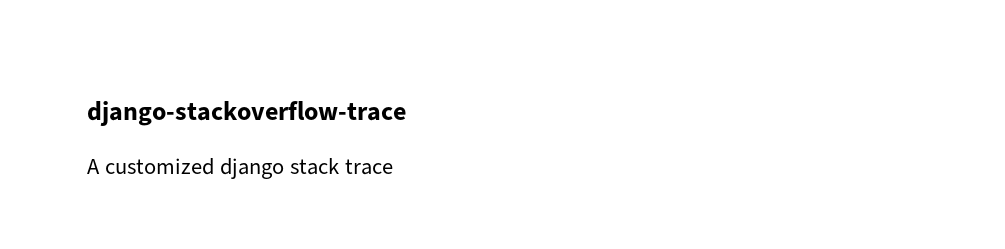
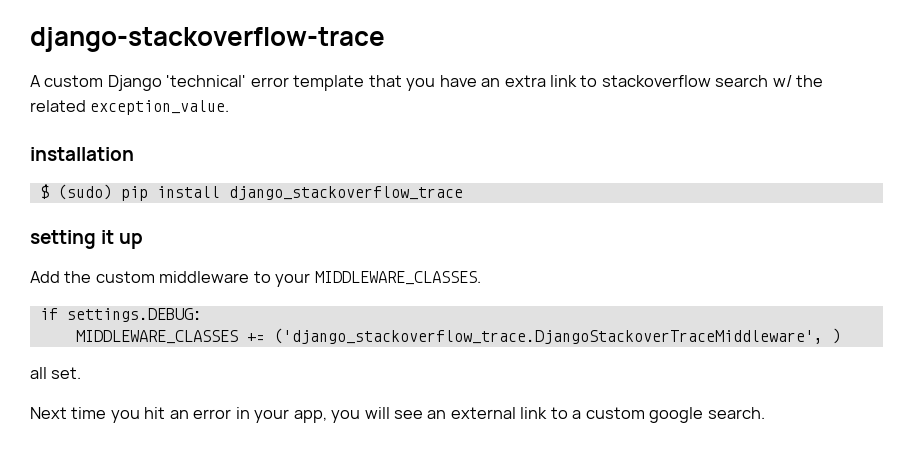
[105,158,394,179] customized django stack trace -> [44,75,824,91] [30,100,230,115] [30,147,134,161] [39,184,463,201] [30,230,144,249] [30,271,481,287] [39,308,202,322] [75,328,841,344] [30,367,82,379] [30,407,765,423] custom Django 'technical' error template that you have an extra link to stackoverflow search w/ the related exception_value. // installation // $ (sudo) pip install django_stackoverflow_trace // setting it up // Add the custom middleware to your MIDDLEWARE_CLASSES. // if settings.DEBUG: // MIDDLEWARE_CLASSES += ('django_stackoverflow_trace.DjangoStackoverTraceMiddleware', ) // all set. // Next time you hit an error in your app, you will see an external link to a custom google search.

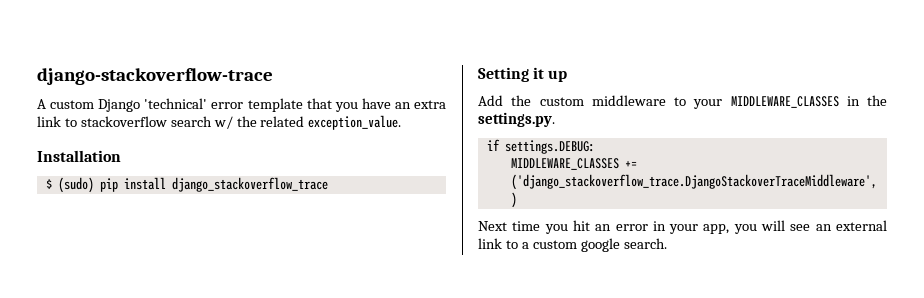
[30,147,134,161] installation -> [37,150,121,162] Installation
[30,230,96,249] setting -> [478,67,529,82] Setting
[314,271,481,285] MIDDLEWARE_CLASSES. -> [730,95,887,108] [478,112,555,127] MIDDLEWARE_CLASSES in the settings.py.
[30,367,82,379] // all set. -> (517, 200) none

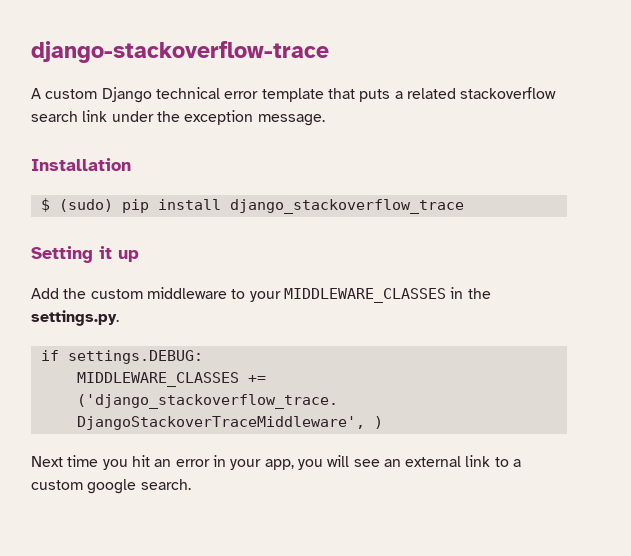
[144,98,208,109] 'technical' -> [155,87,220,99] technical
[334,98,447,112] [37,115,402,130] you have an extra link to stackoverflow search w/ the related exception_value. -> [359,87,557,102] [31,110,325,126] puts a related stackoverflow search link under the exception message.

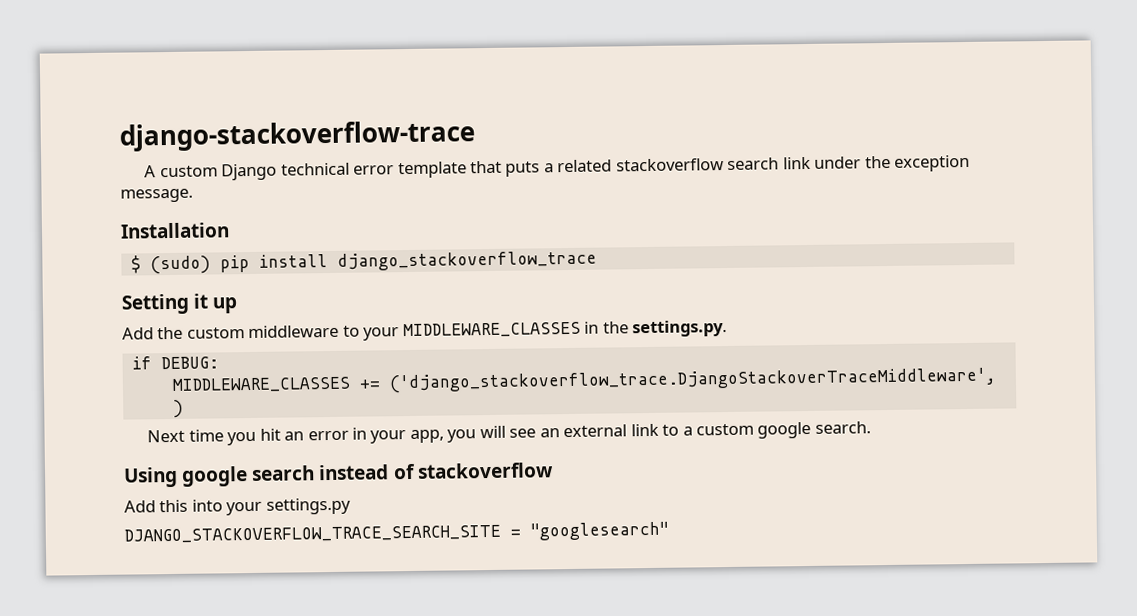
[67,350,203,364] settings.DEBUG: -> [160,356,219,370] DEBUG:
(191, 484) none -> [123,462,554,488] [124,497,351,516] [124,521,669,544] // Using google search instead of stackoverflow // Add this into your settings.py // DJANGO_STACKOVERFLOW_TRACE_SEARCH_SITE = "googlesearch"

